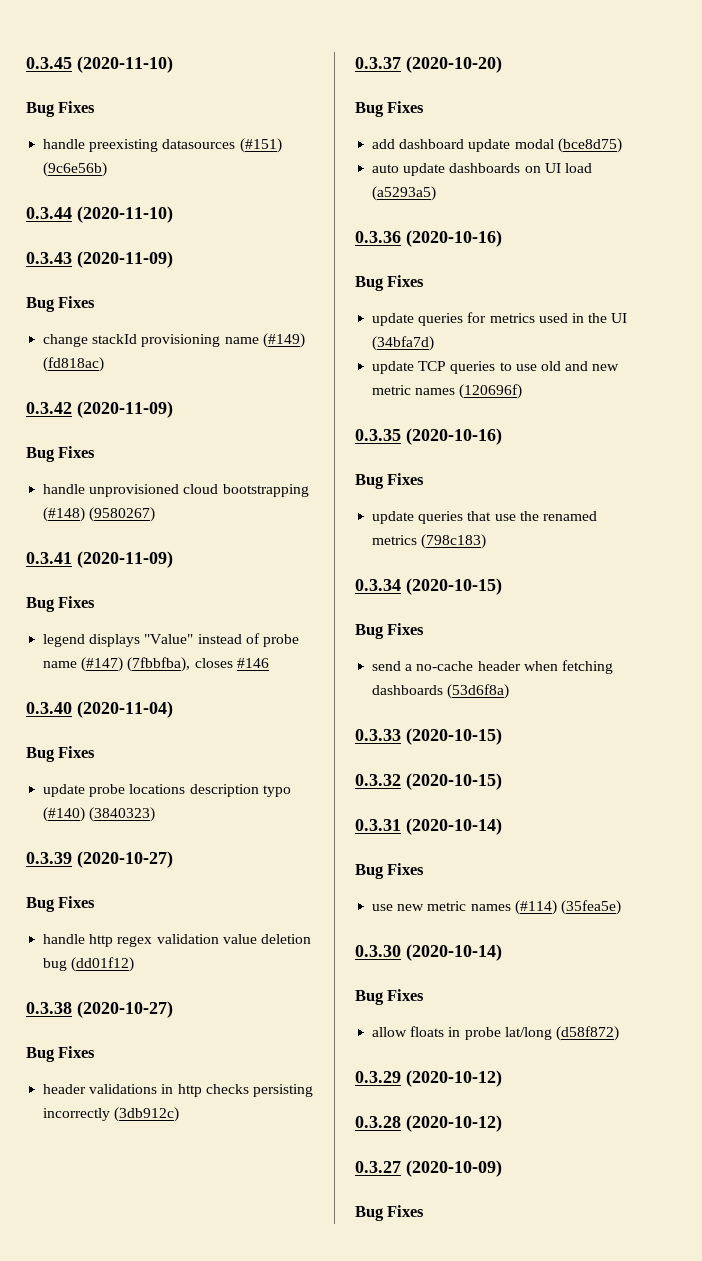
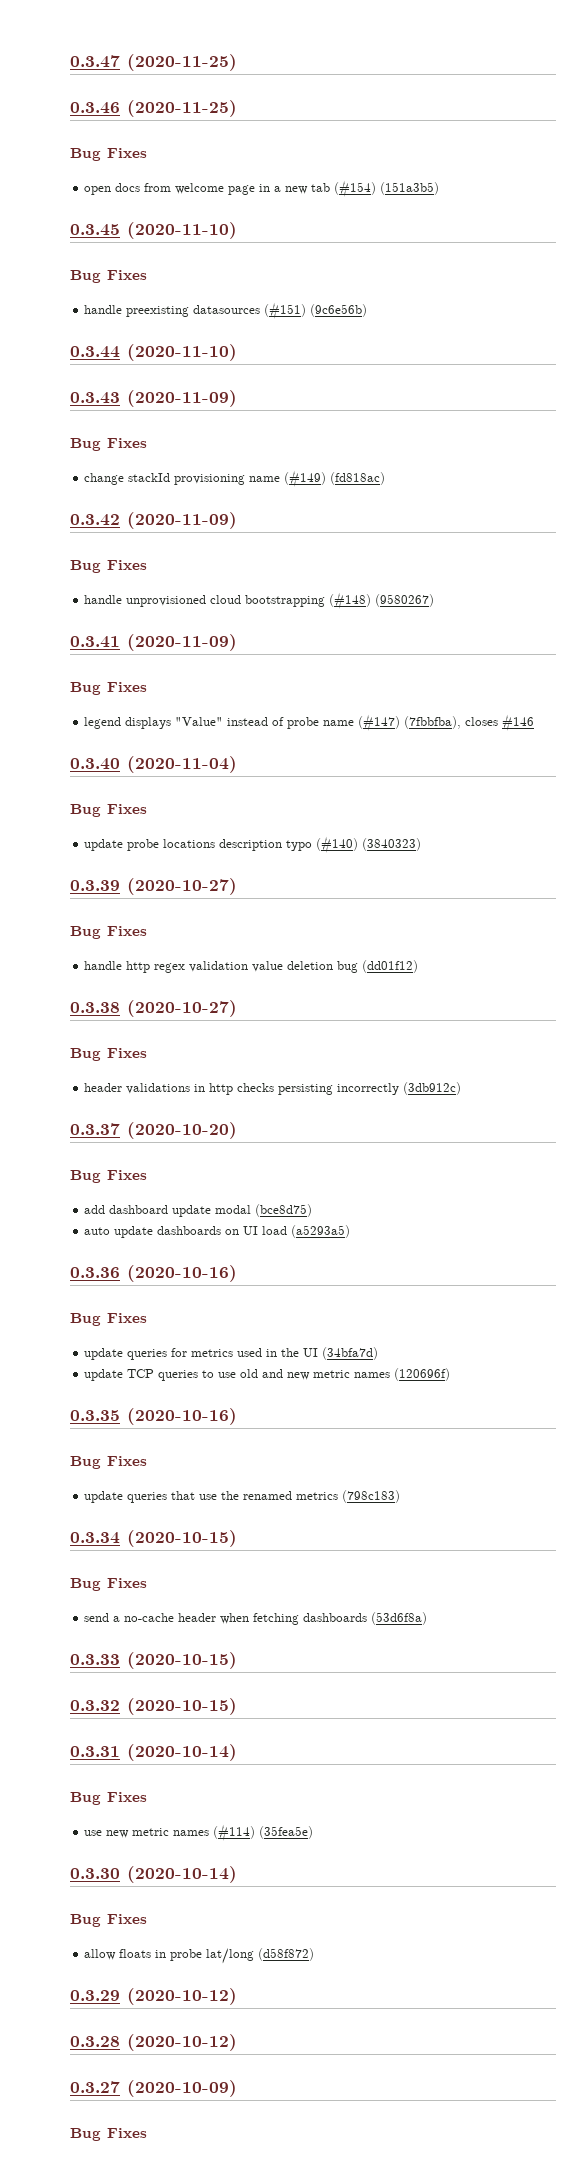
(26, 63) none -> [70,54,237,71] [70,100,237,117] [70,148,147,161] [84,180,440,197] 0.3.47 (2020-11-25) // 0.3.46 (2020-11-25) // Bug Fixes // open docs from welcome page in a new tab (#154) (151a3b5) //

